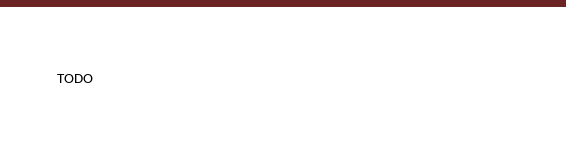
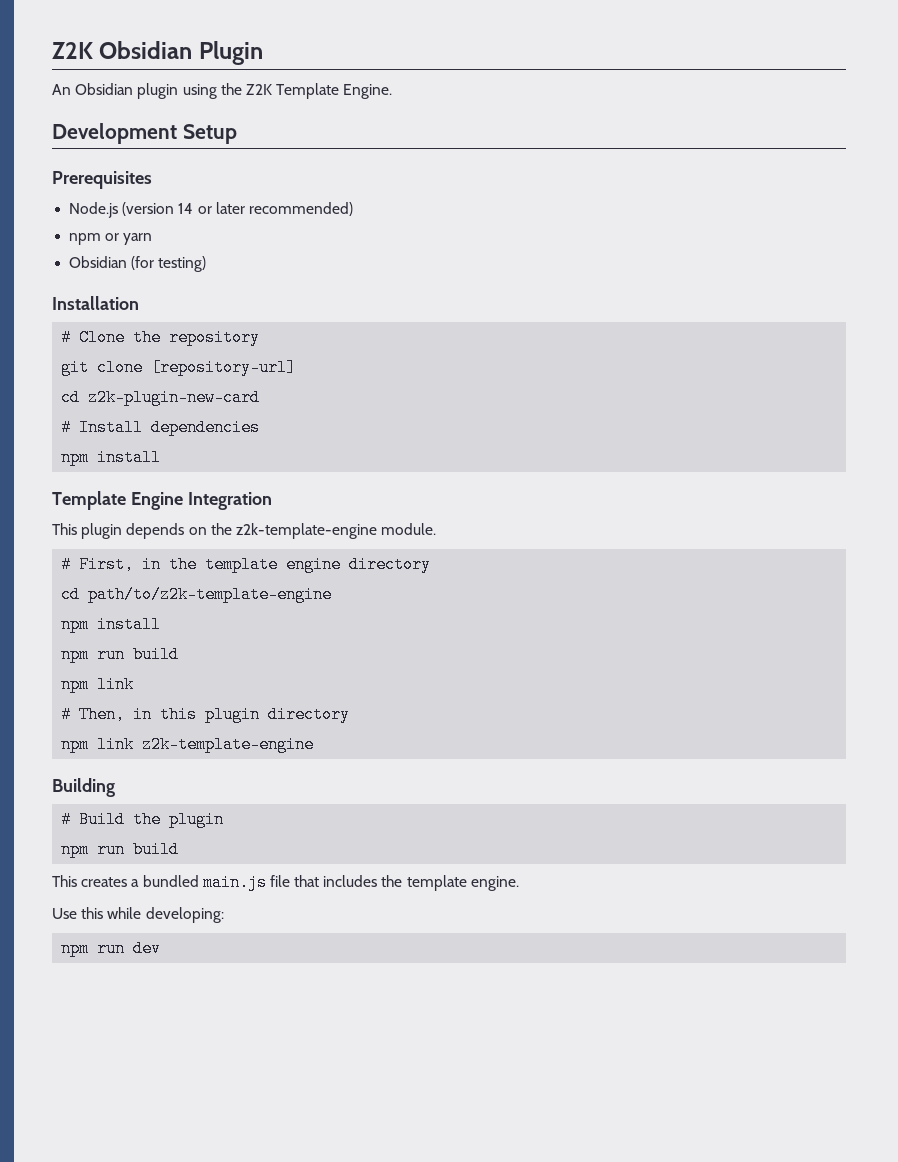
[57,74,93,83] TODO -> [52,41,263,65] [52,83,393,99] [52,123,237,144] [52,171,152,189] [69,202,353,218] [69,233,153,245] [69,256,207,272] [52,296,139,310] [61,329,261,346] [61,359,297,376] [61,389,261,406] [61,419,261,436] [61,449,162,466] [52,491,272,510] [52,523,437,539] [61,556,432,573] [61,586,333,603] [61,616,162,633] [61,646,180,663] [61,676,135,693] [61,706,351,723] [61,736,315,753] [52,778,115,797] [61,811,225,828] [61,841,180,858] [52,874,519,891] [52,907,224,923] [61,940,162,957] Z2K Obsidian Plugin // An Obsidian plugin using the Z2K Template Engine. // Development Setup // Prerequisites // Node.js (version 14 or later recommended) // npm or yarn // Obsidian (for testing) // Installation // # Clone the repository // git clone [repository-url] // cd z2k-plugin-new-card // # Install dependencies // npm install // Template Engine Integration // This plugin depends on the z2k-template-engine module. // # First, in the template engine directory // cd path/to/z2k-template-engine // npm install // npm run build // npm link // # Then, in this plugin directory // npm link z2k-template-engine // Building // # Build the plugin // npm run build // This creates a bundled main.js file that includes the template engine. // Use this while developing: // npm run dev

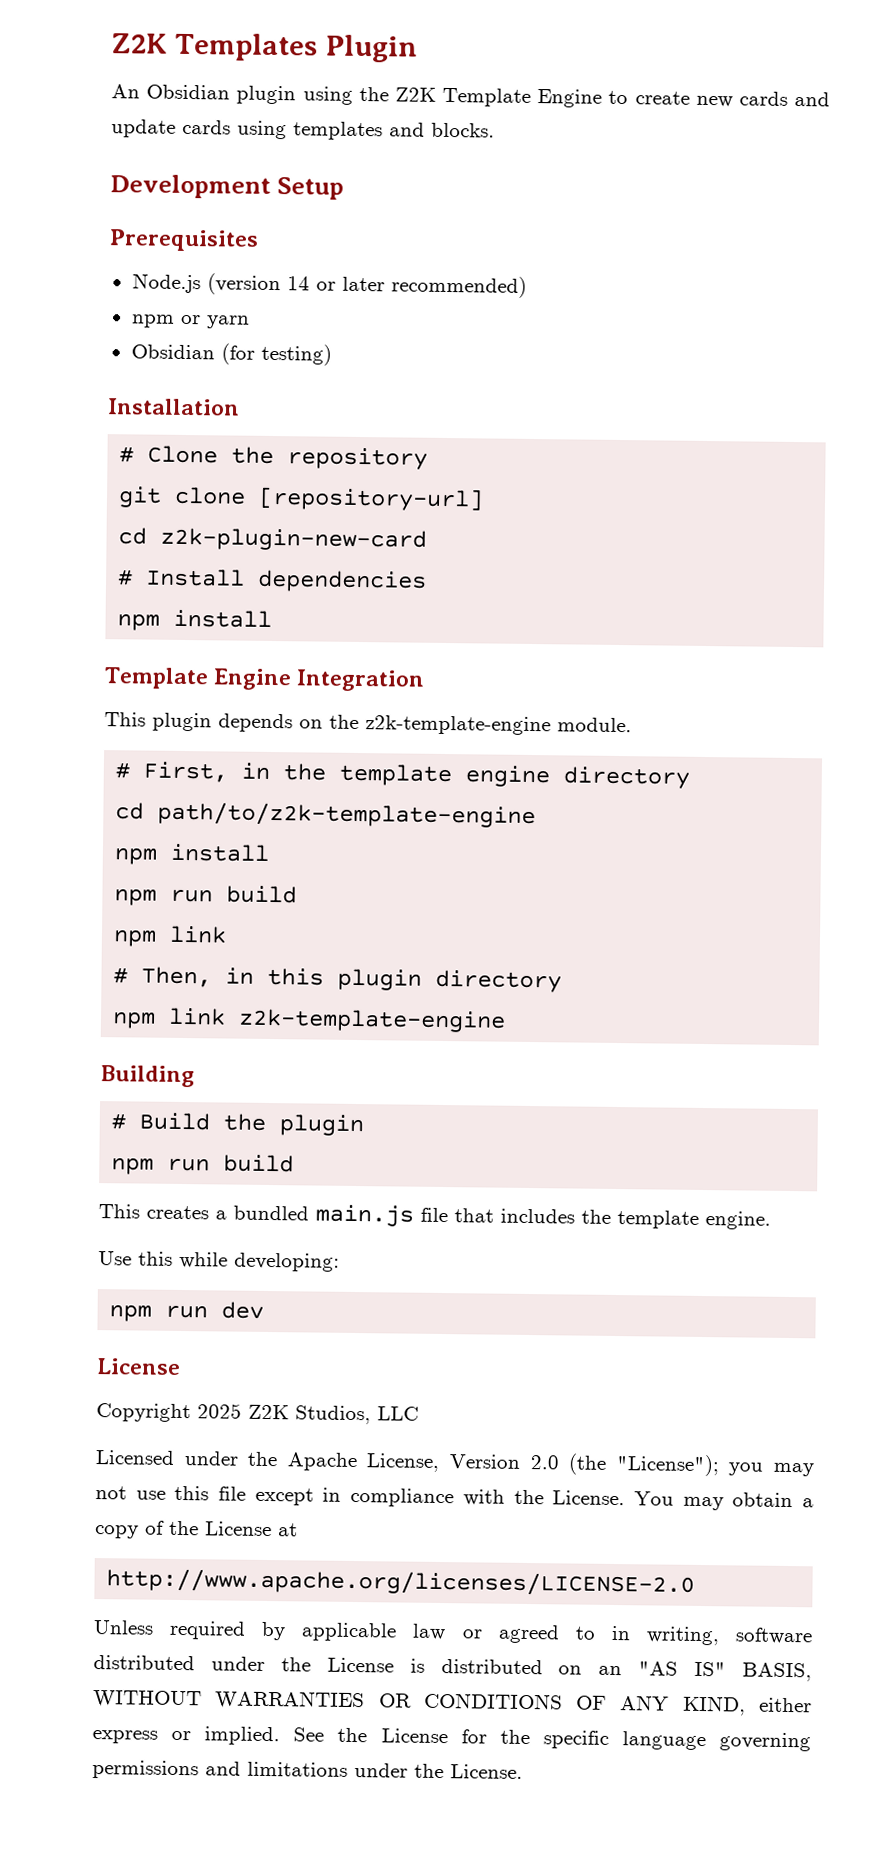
[52,41,193,59] Z2K Obsidian -> [112,32,318,62] Z2K Templates
[343,84,393,99] Engine. -> [537,89,830,108] [111,119,495,141] Engine to create new cards and update cards using templates and blocks.
(162, 948) none -> [96,1358,181,1375] [96,1403,419,1425] [95,1450,815,1477] [95,1485,815,1511] [95,1520,298,1539] [106,1568,696,1597] [93,1620,814,1646] [93,1655,812,1682] [93,1690,813,1716] [92,1726,812,1752] [92,1760,523,1780] // License // Copyright 2025 Z2K Studios, LLC // Licensed under the Apache License, Version 2.0 (the "License"); you may not use this file except in compliance with the License. You may obtain a copy of the License at // http://www.apache.org/licenses/LICENSE-2.0 // Unless required by applicable law or agreed to in writing, software distributed under the License is distributed on an "AS IS" BASIS, WITHOUT WARRANTIES OR CONDITIONS OF ANY KIND, either express or implied. See the License for the specific language governing permissions and limitations under the License.

